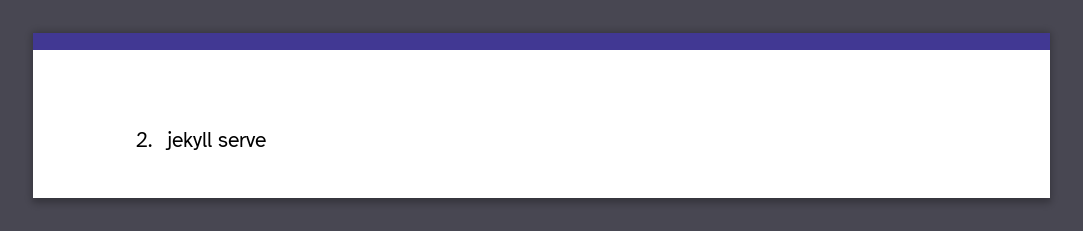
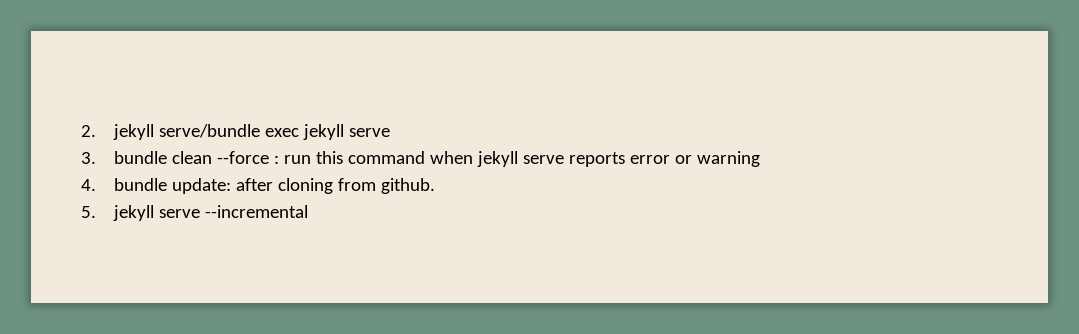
[218,136,267,147] serve -> [159,124,391,140] [81,151,761,167] [81,178,436,194] [81,205,309,221] serve/bundle exec jekyll serve // 3. bundle clean --force : run this command when jekyll serve reports error or warning // 4. bundle update: after cloning from github. // 5. jekyll serve --incremental

